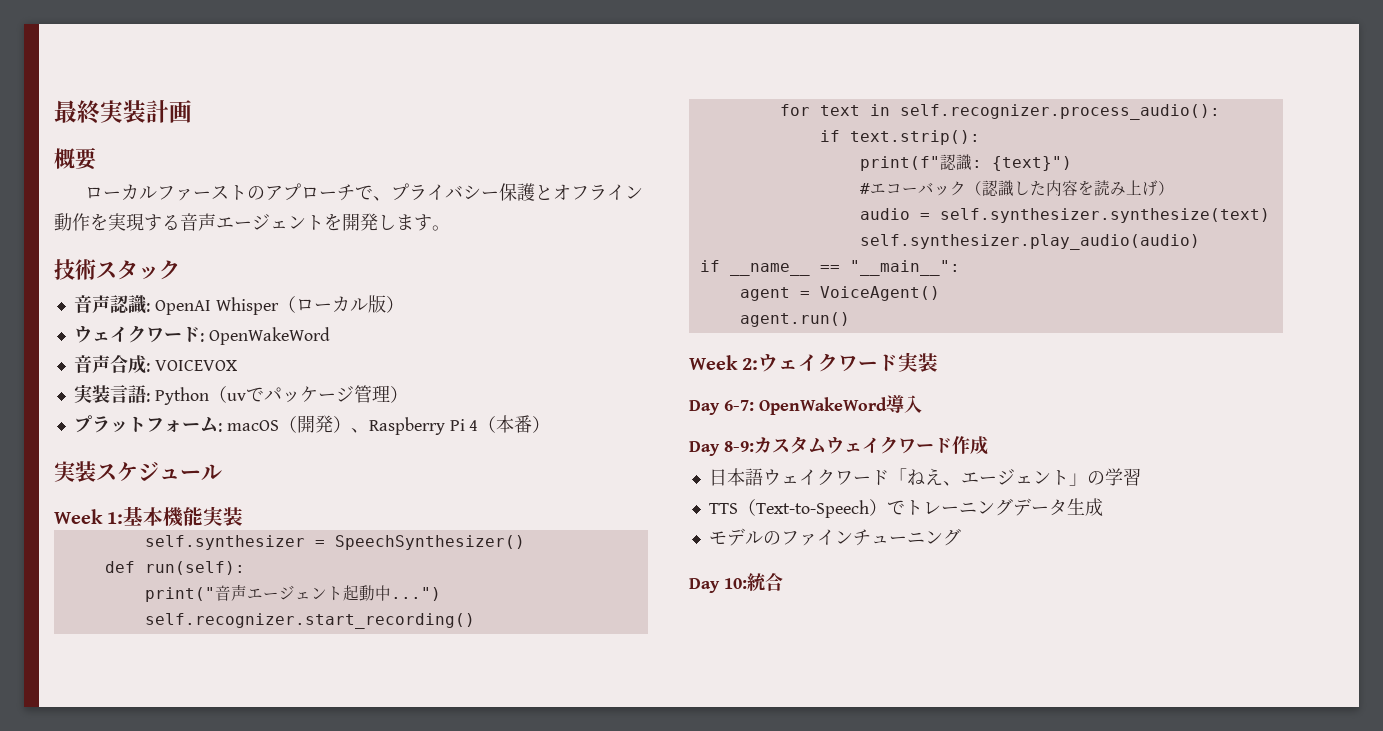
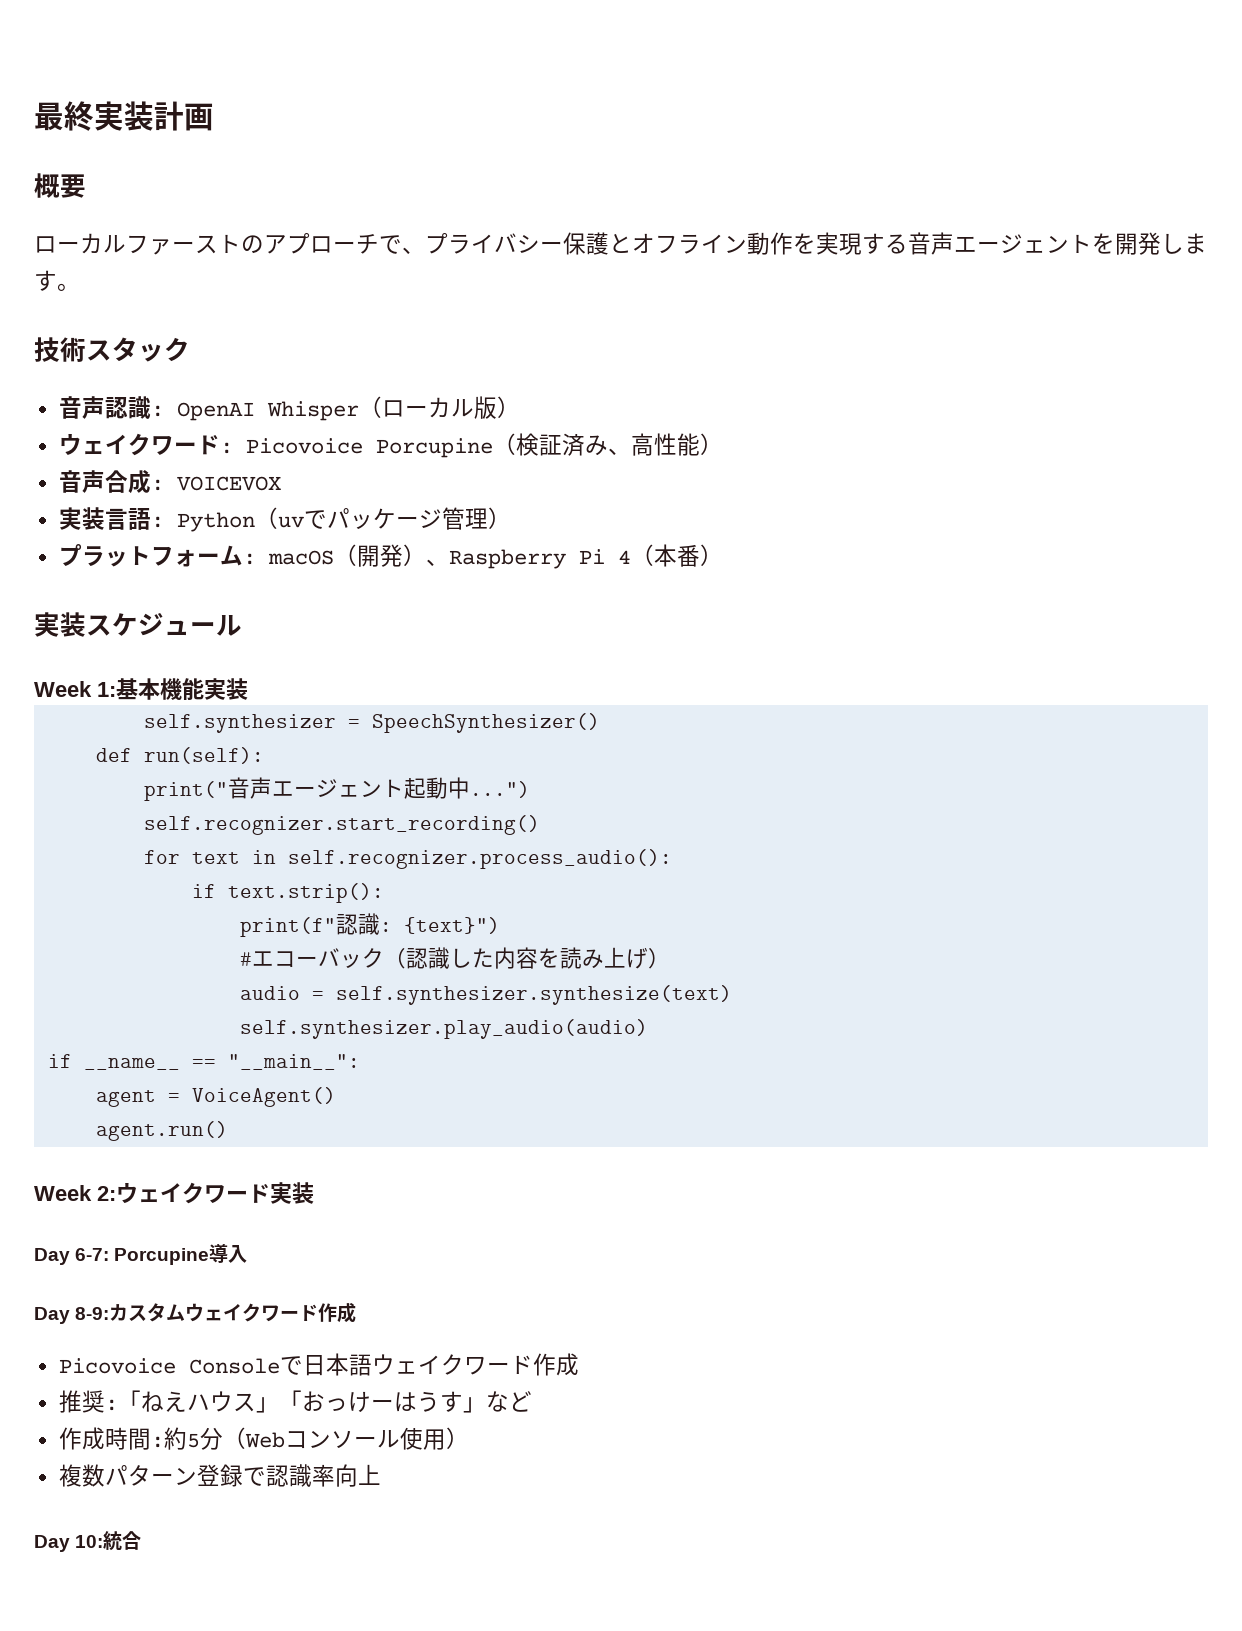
[208,327,330,345] OpenWakeWord -> [245,433,723,458] Picovoice Porcupine（検証済み、高性能）
[759,397,887,415] OpenWakeWord -> [114,1248,210,1265] Porcupine
(988, 445) none -> [58,1356,303,1375] Picovoice Consoleで
[888,468,1141,486] [708,498,1103,518] [708,528,961,546] 「ねえ、エージェント」の学習 // TTS（Text-to-Speech）でトレーニングデータ生成 // モデルのファインチューニング -> [532,1353,579,1376] [58,1390,532,1413] [58,1427,469,1450] [58,1464,381,1487] 作成 // 推奨:「ねえハウス」「おっけーはうす」など // 作成時間:約5分（Webコンソール使用） // 複数パターン登録で認識率向上

